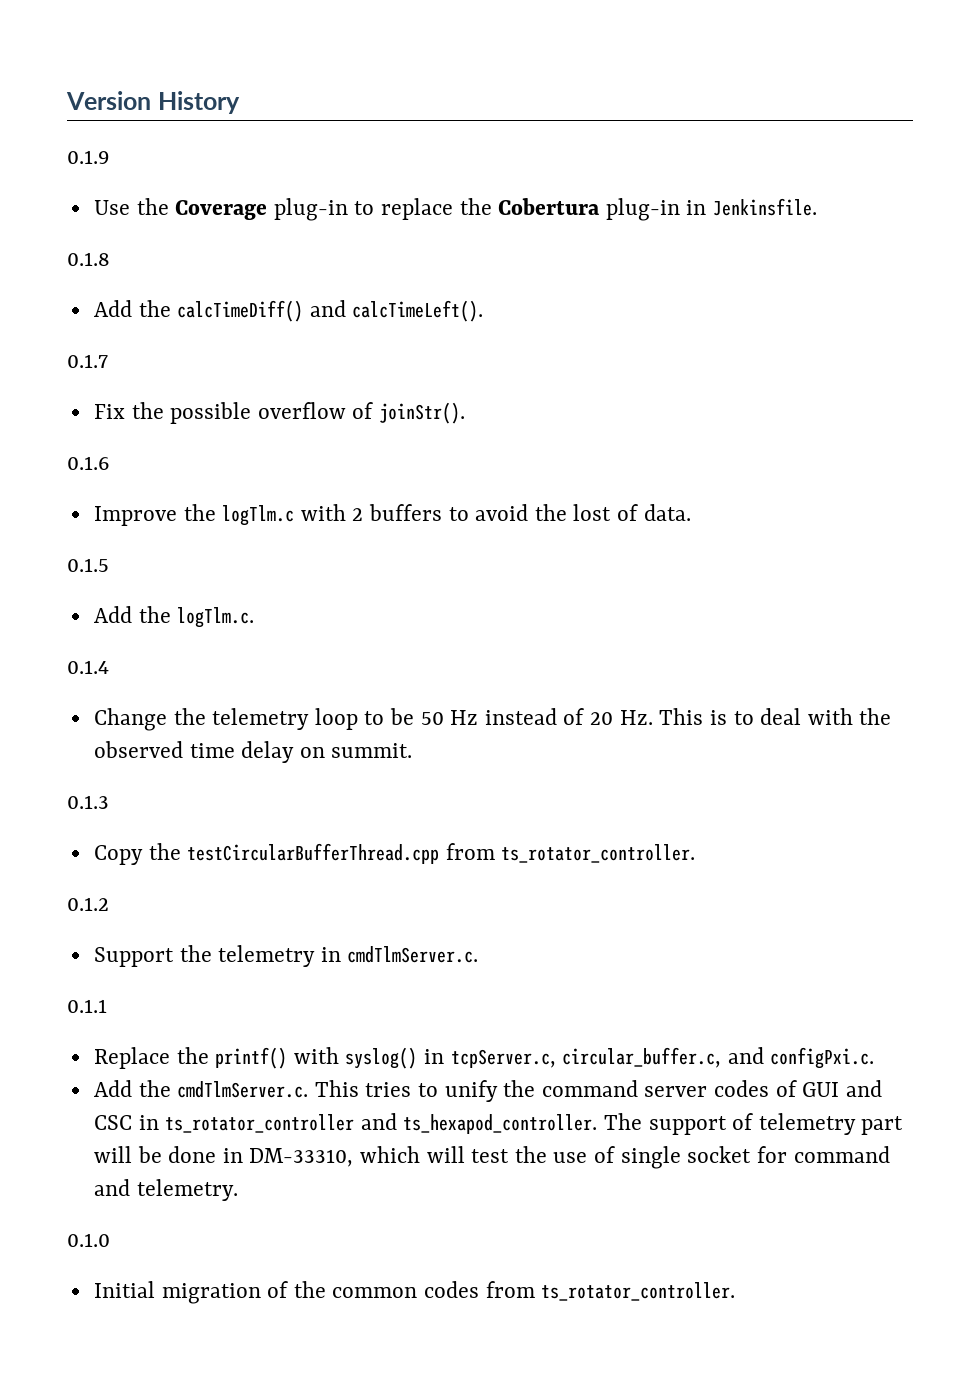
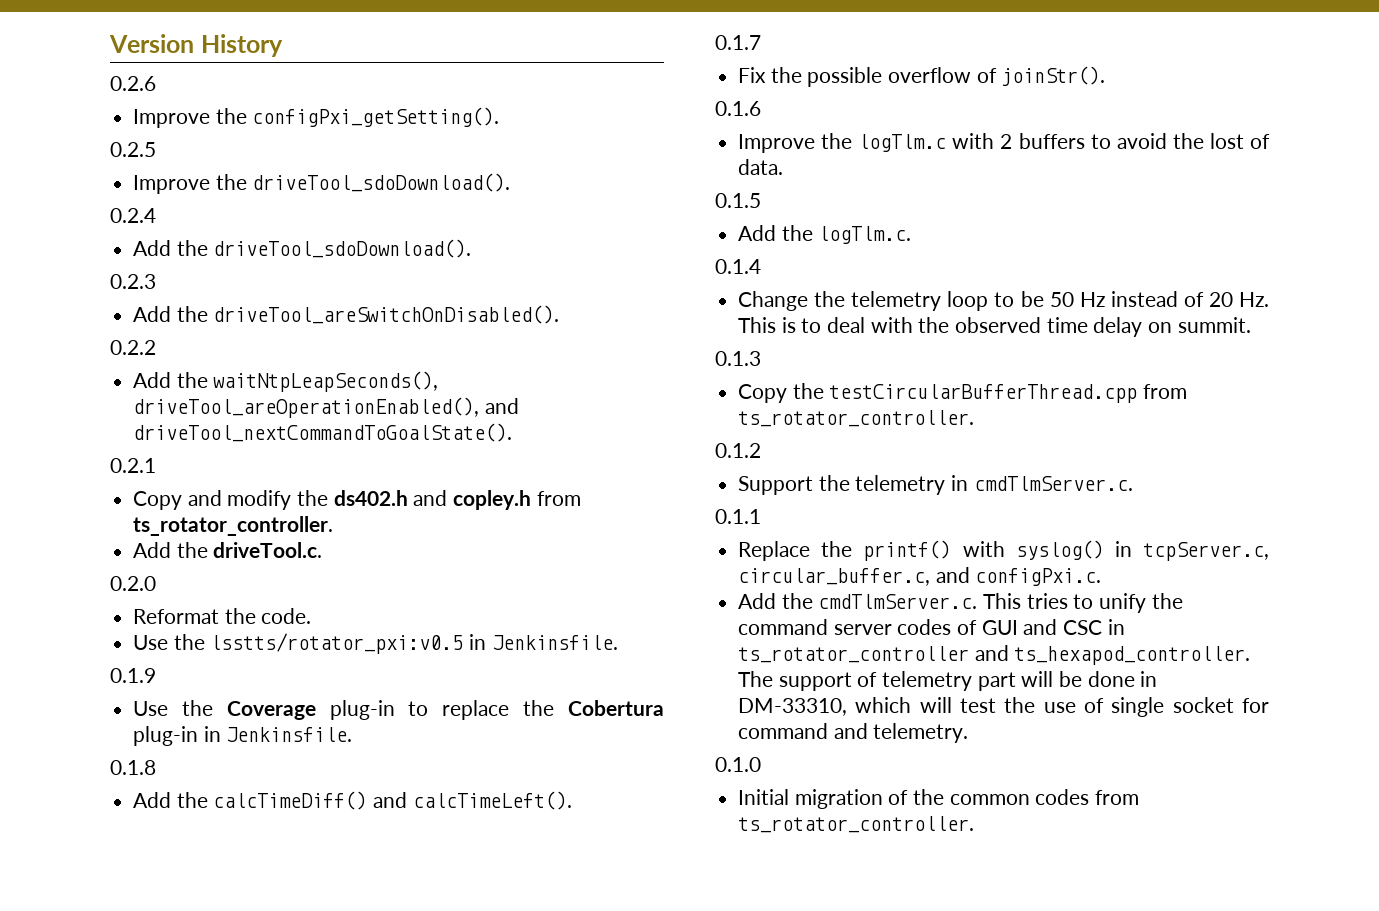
(240, 102) none -> [110,76,156,91] [133,107,500,128] [110,142,156,157] [133,173,511,194] [110,208,156,223] [133,239,472,258] [110,274,156,289] [133,305,560,324] [110,340,156,355] [133,371,439,392] [133,397,519,418] [133,423,513,442] [110,458,156,473] [133,490,581,510] [133,516,334,536] [133,542,323,558] [110,576,156,591] [133,608,312,624] [133,633,618,654] // 0.2.6 // Improve the configPxi_getSetting(). // 0.2.5 // Improve the driveTool_sdoDownload(). // 0.2.4 // Add the driveTool_sdoDownload(). // 0.2.3 // Add the driveTool_areSwitchOnDisabled(). // 0.2.2 // Add the waitNtpLeapSeconds(), driveTool_areOperationEnabled(), and driveTool_nextCommandToGoalState(). // 0.2.1 // Copy and modify the ds402.h and copley.h from ts_rotator_controller. // Add the driveTool.c. // 0.2.0 // Reformat the code. // Use the lsstts/rotator_pxi:v0.5 in Jenkinsfile.

